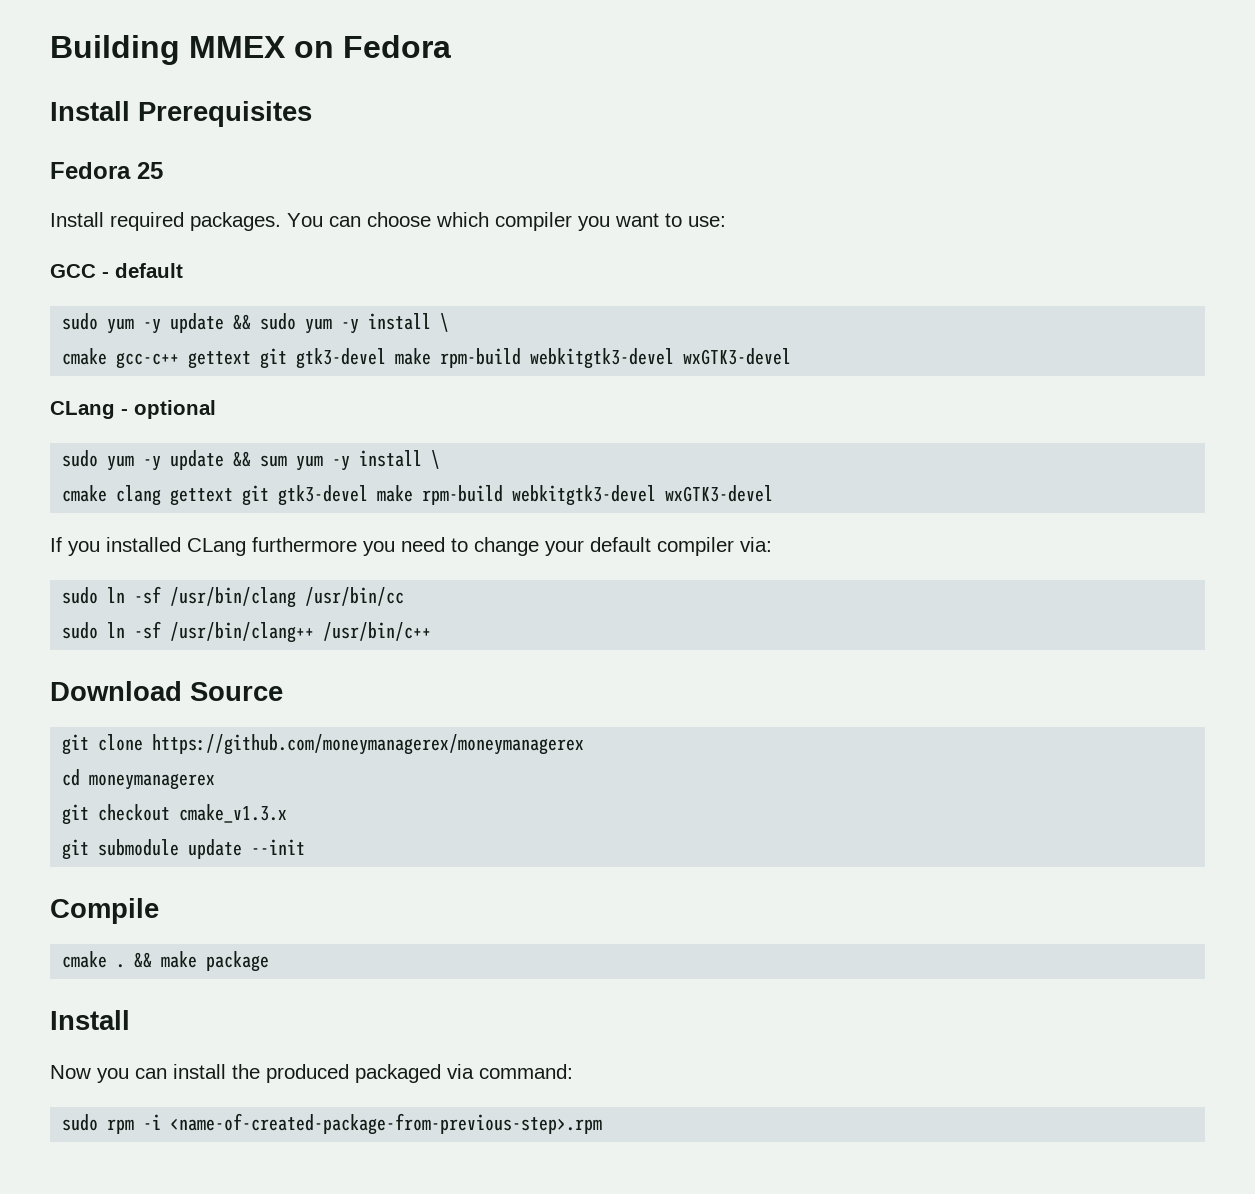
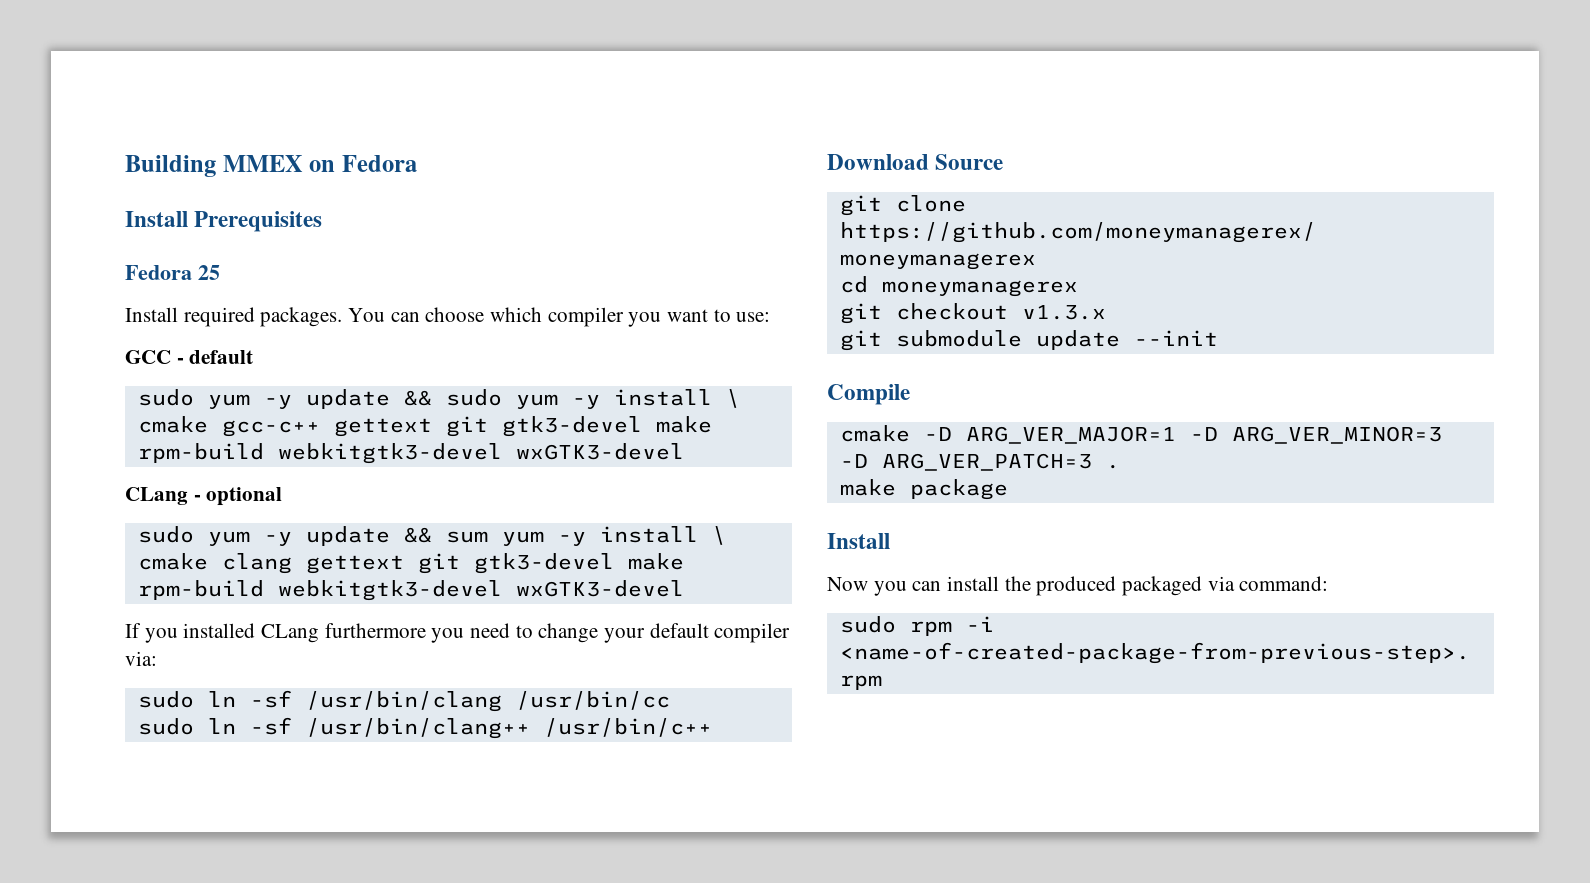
[179,804,288,823] cmake_v1.3.x -> [1021,305,1106,320] v1.3.x
(108, 959) none -> [923,426,1442,444] [839,453,1092,471] -D ARG_VER_MAJOR=1 -D ARG_VER_MINOR=3 -D ARG_VER_PATCH=3
[134,952,153,968] && -> (1120, 466) //

